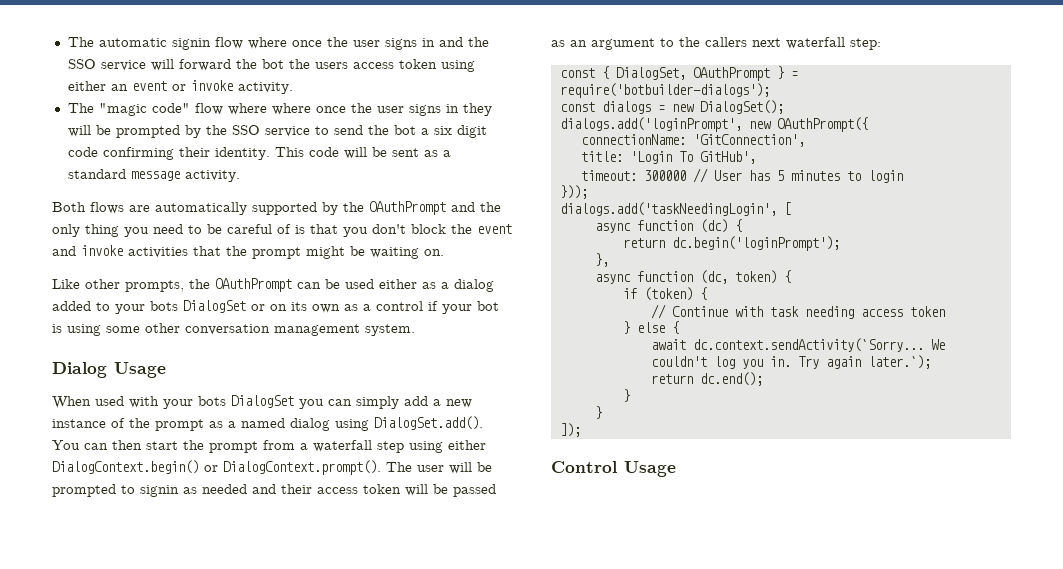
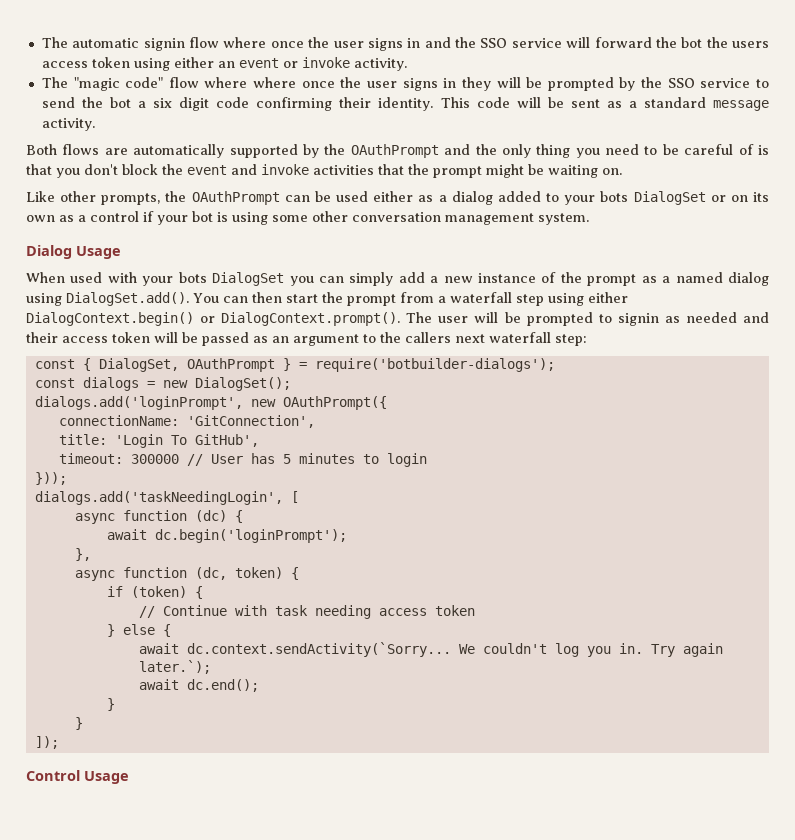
[622,238,665,248] return -> [106,529,147,540] await
[650,374,693,384] return -> [138,679,179,690] await

